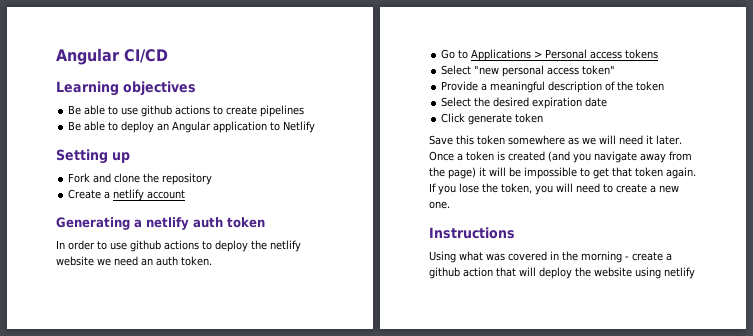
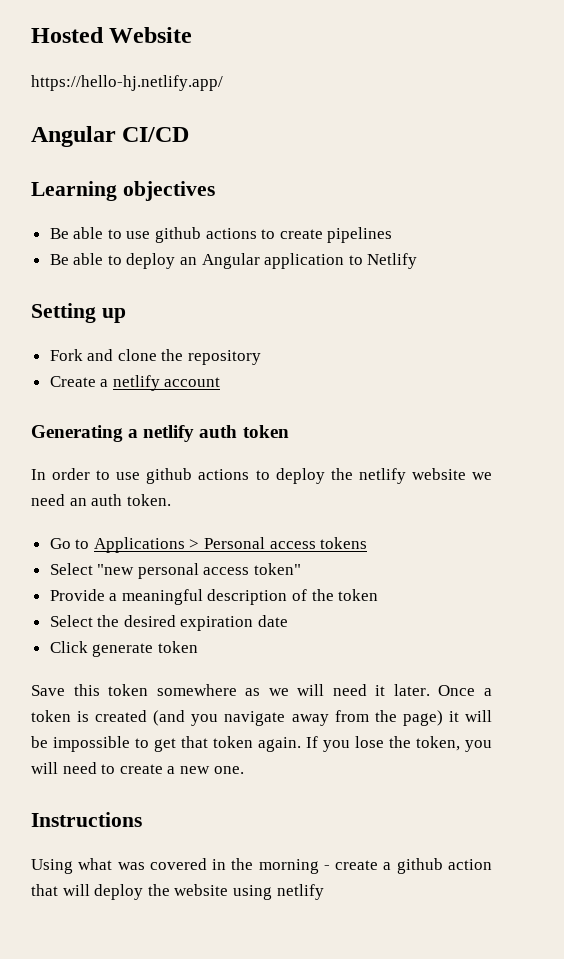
(56, 56) none -> [31,27,193,43] [31,75,223,91] Hosted Website // https://hello-hj.netlify.app/ //

